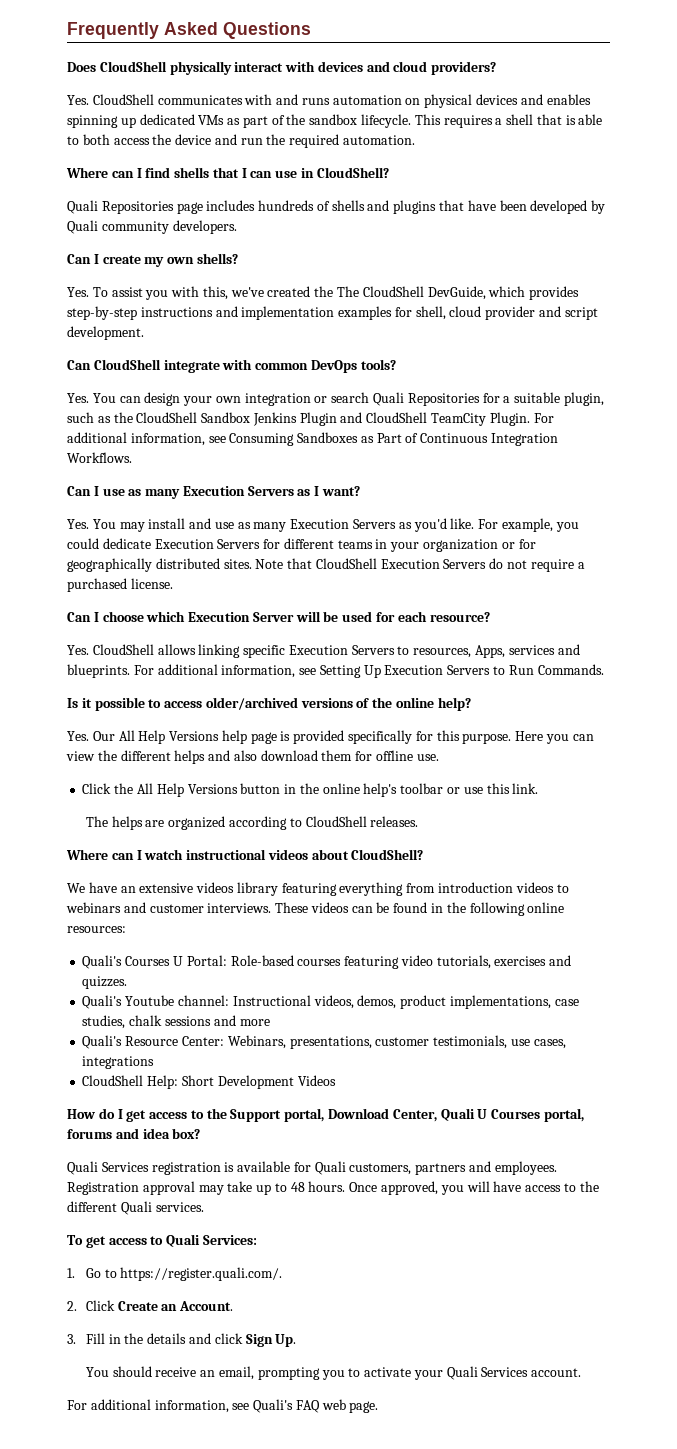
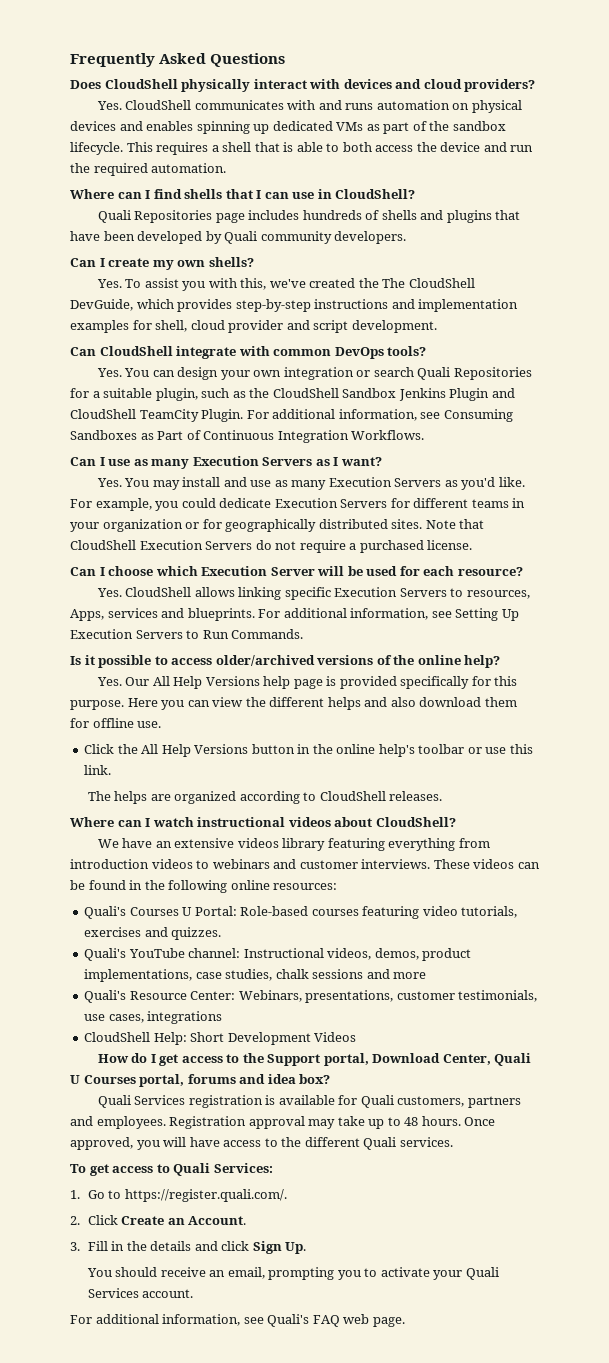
[125,995,175,1006] Youtube -> [128,948,185,958] YouTube

